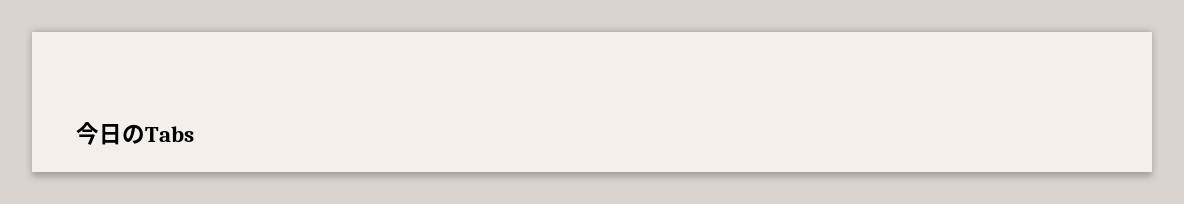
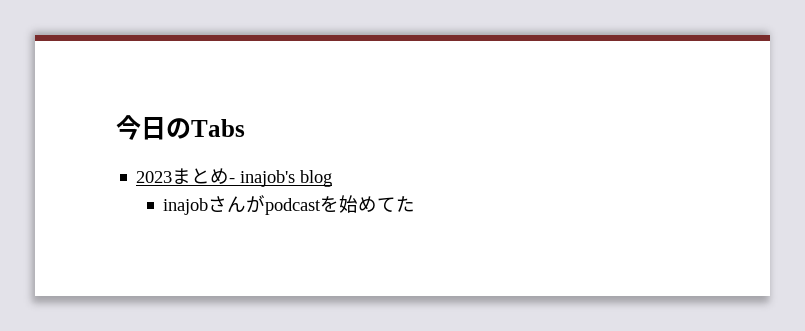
(194, 134) none -> [136,168,333,187] [163,195,416,215] // 2023まとめ- inajob's blog // inajobさんがpodcastを始めてた

